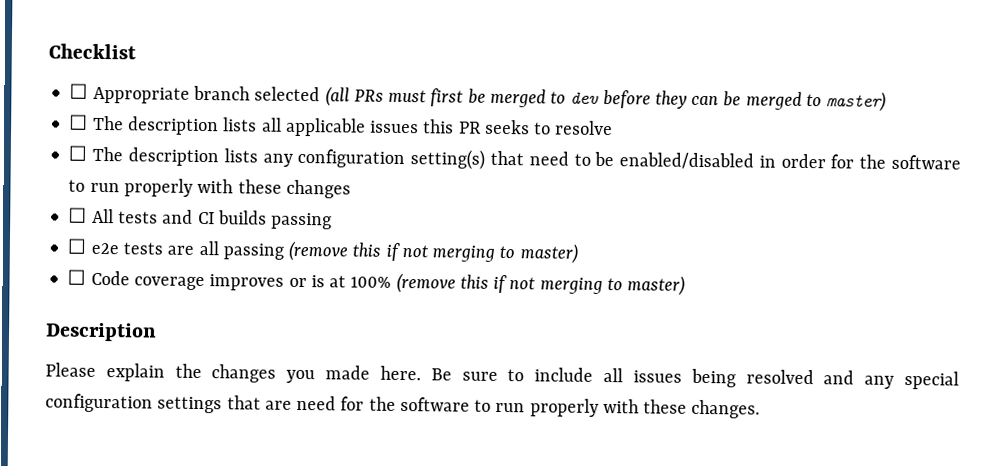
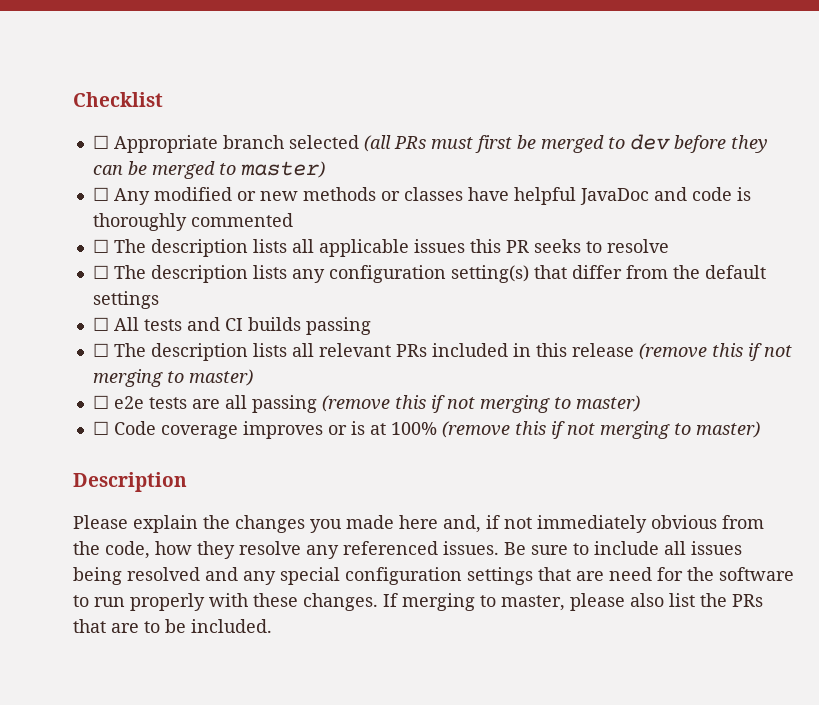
(887, 101) none -> [92,187,751,205] [92,213,293,231] // ☐ Any modified or new methods or classes have helpful JavaDoc and code is thoroughly commented
[528,151,961,170] [68,178,351,199] need to be enabled/disabled in order for the software to run properly with these changes -> [571,265,766,279] [92,291,159,309] differ from the default settings
(333, 221) none -> [92,343,792,361] [92,369,253,387] // ☐ The description lists all relevant PRs included in this release (remove this if not merging to master)
[379,365,421,381] here. -> [399,515,764,533] [73,541,499,559] here and, if not immediately obvious from the code, how they resolve any referenced issues.
(761, 409) none -> [383,593,763,611] [73,619,272,633] If merging to master, please also list the PRs that are to be included.

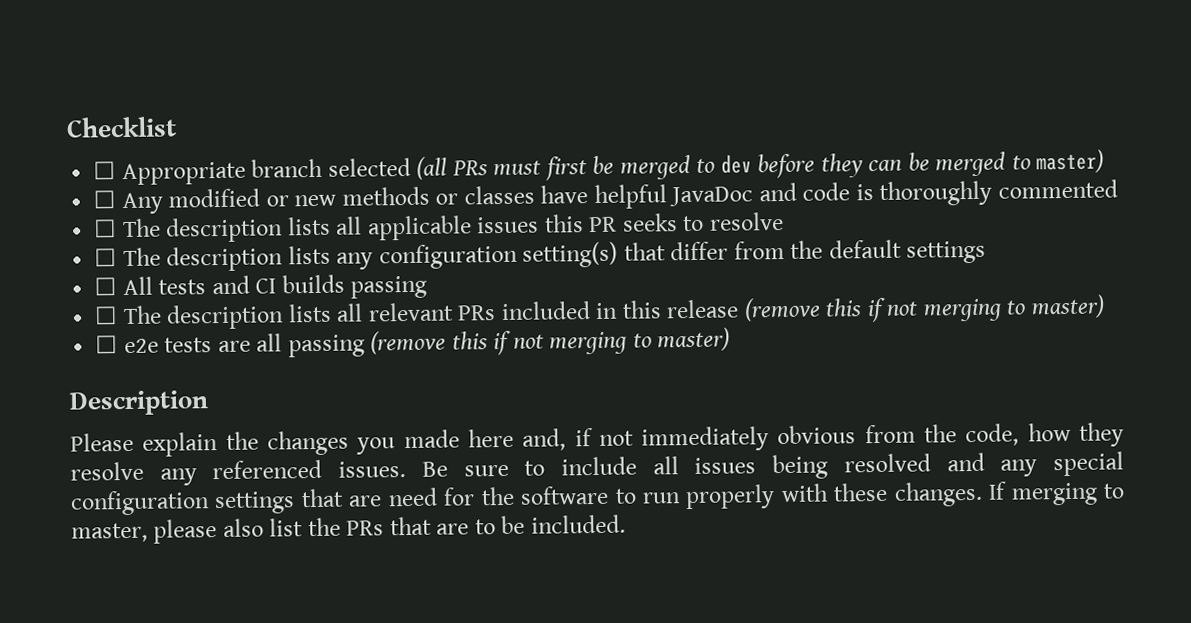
[92,421,760,439] // ☐ Code coverage improves or is at 100% (remove this if not merging to master) -> (731, 339) none

